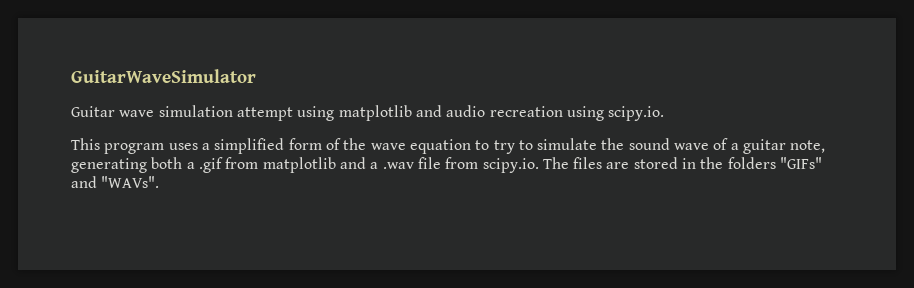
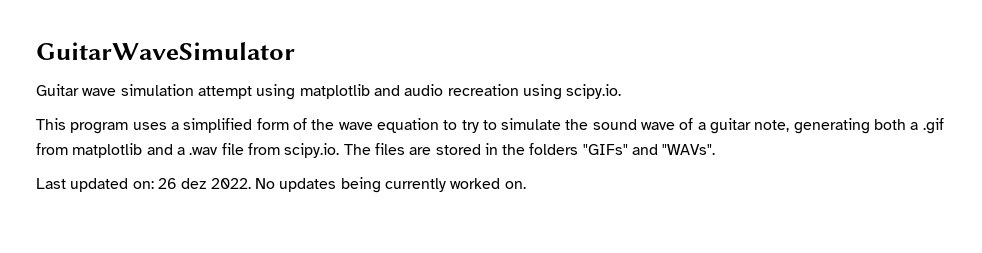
(160, 182) none -> [36,177,526,193] // Last updated on: 26 dez 2022. No updates being currently worked on.

